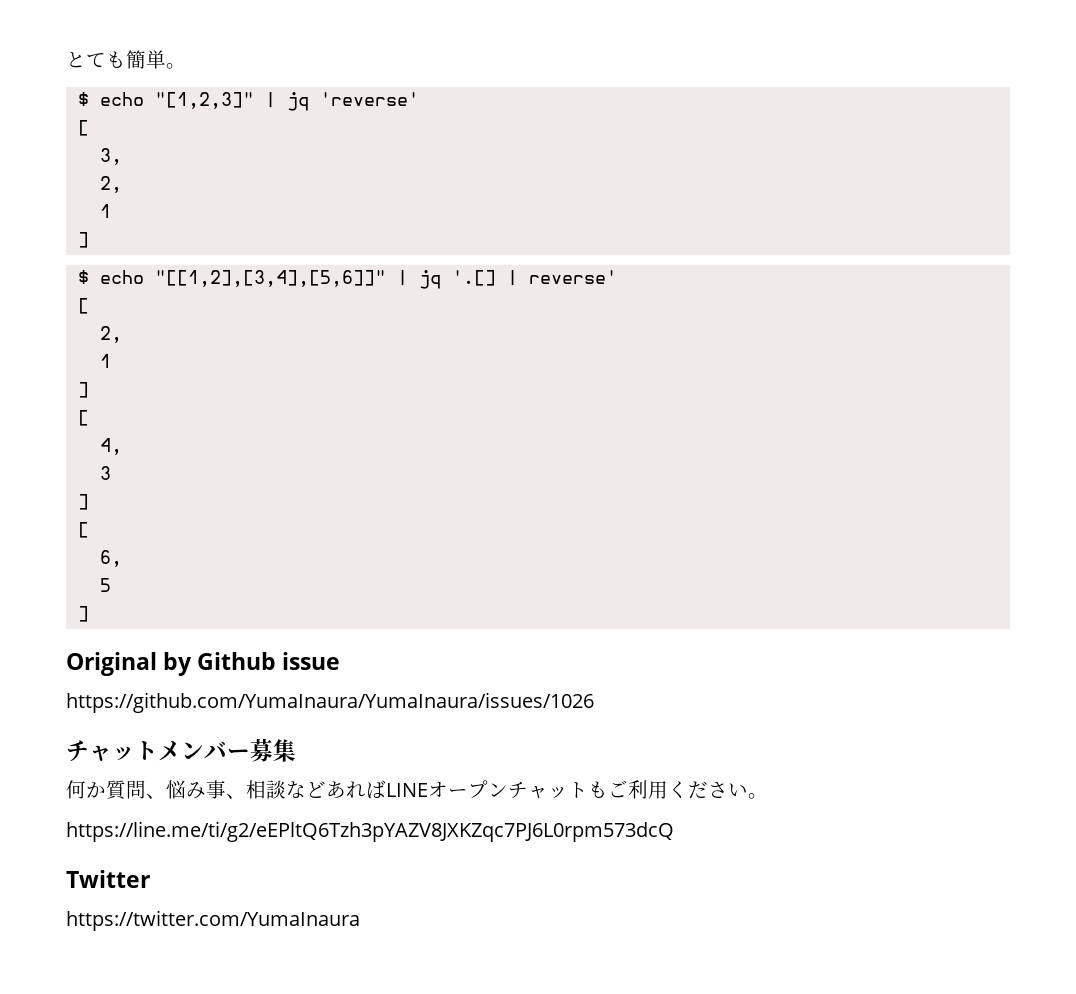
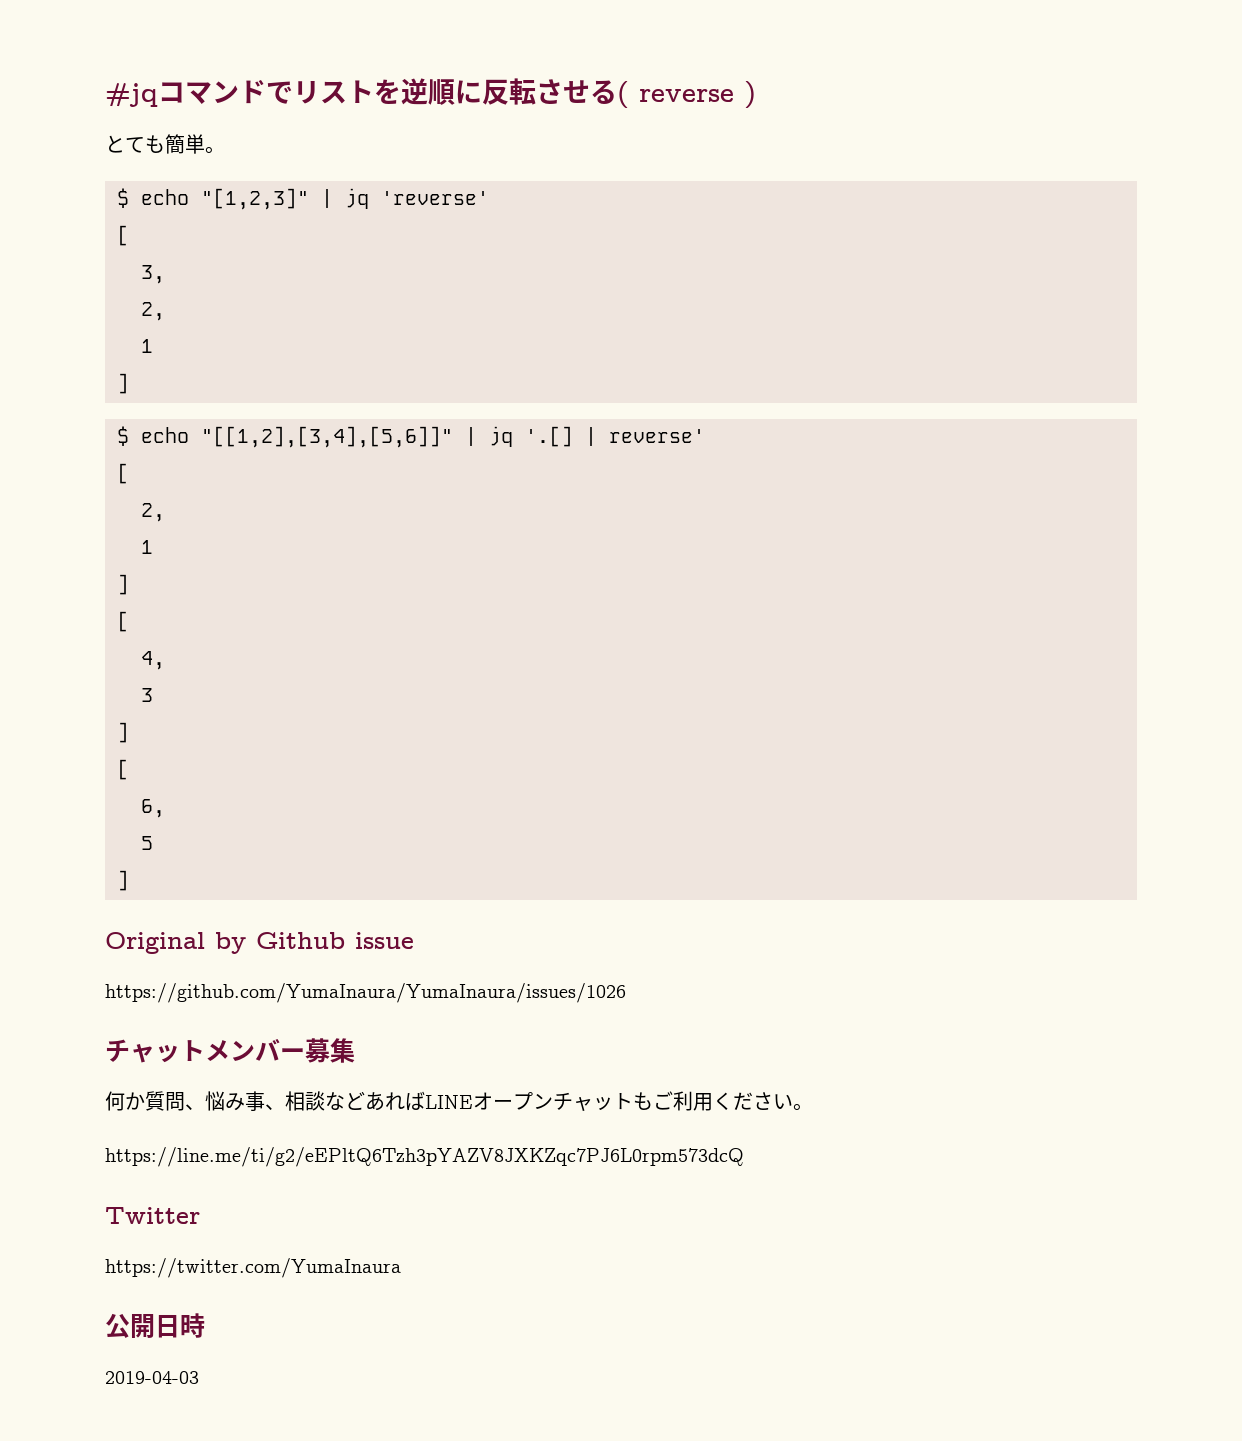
(66, 60) none -> [105,78,756,109] #jqコマンドでリストを逆順に反転させる( reverse ) //
(360, 920) none -> [105,1313,205,1338] [105,1371,199,1384] // 公開日時 // 2019-04-03

